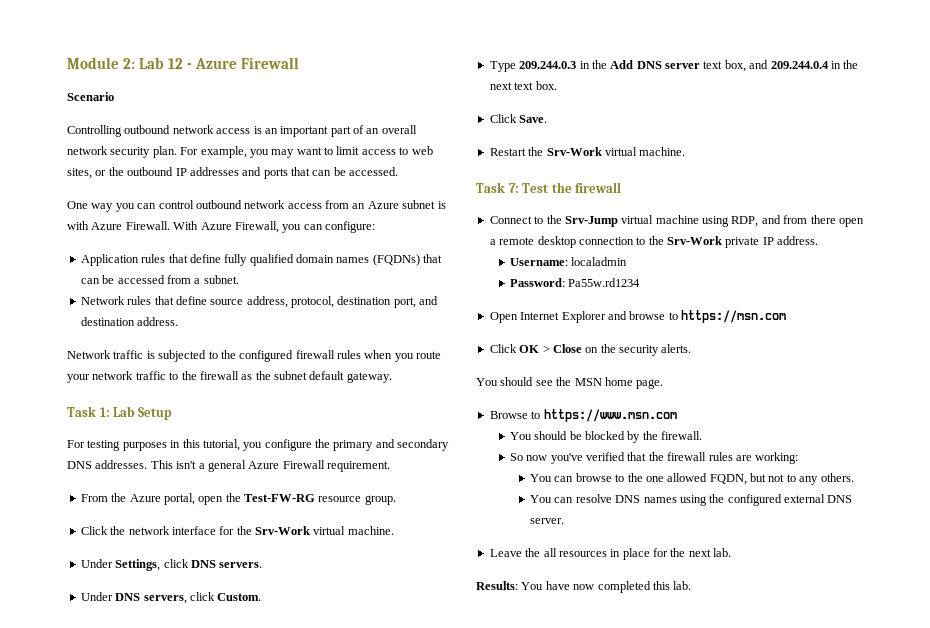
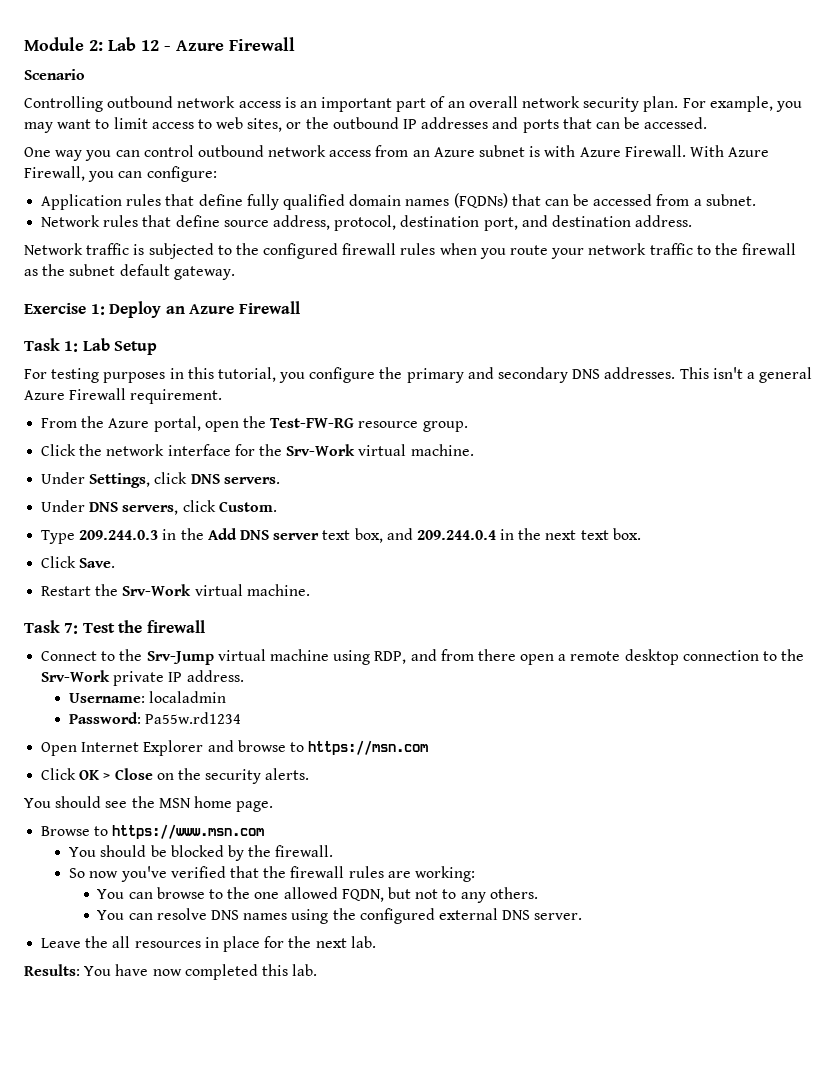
(392, 377) none -> [24,301,300,318] // Exercise 1: Deploy an Azure Firewall

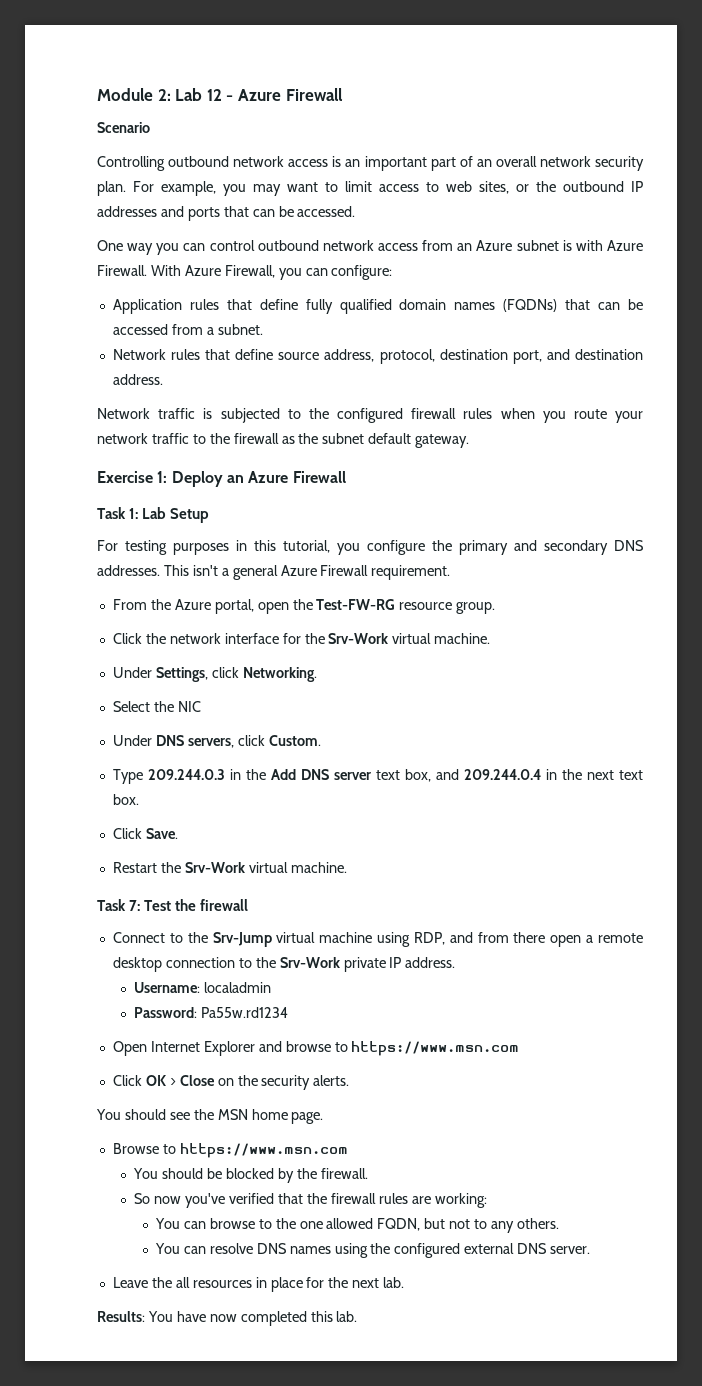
[190,474,280,484] DNS servers. -> [242,667,317,682] [112,701,201,712] Networking. // Select the NIC
[308,740,429,755] https://msn.com -> [351,1041,520,1056] https://www.msn.com

